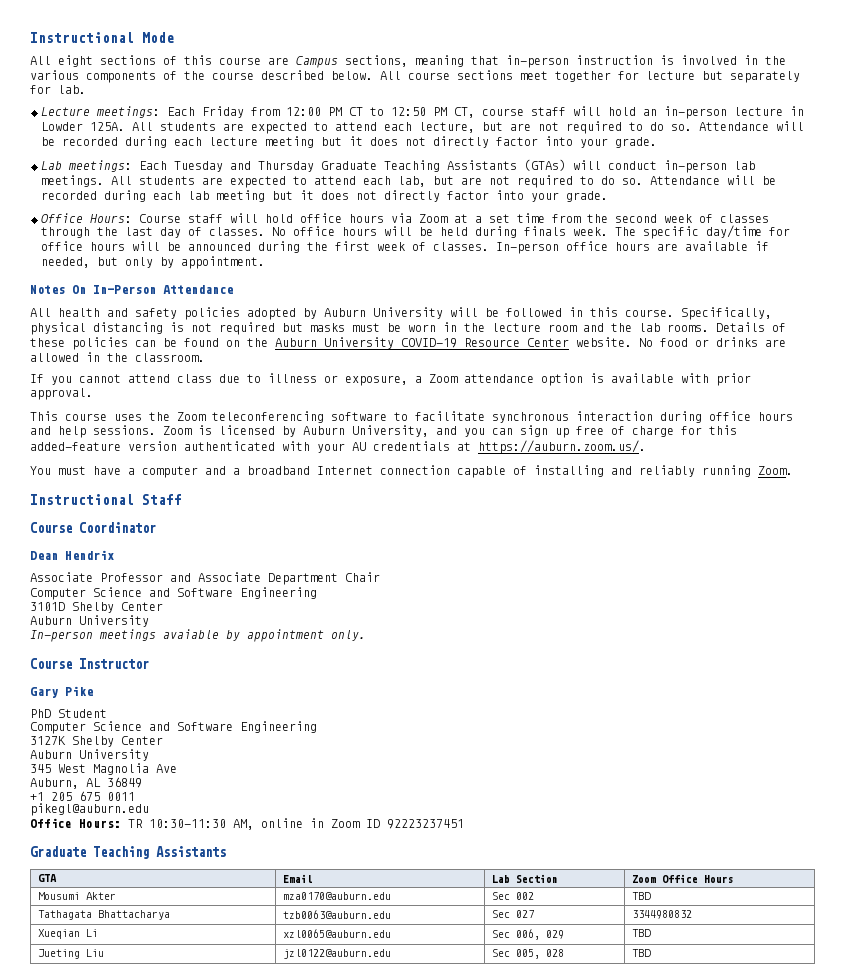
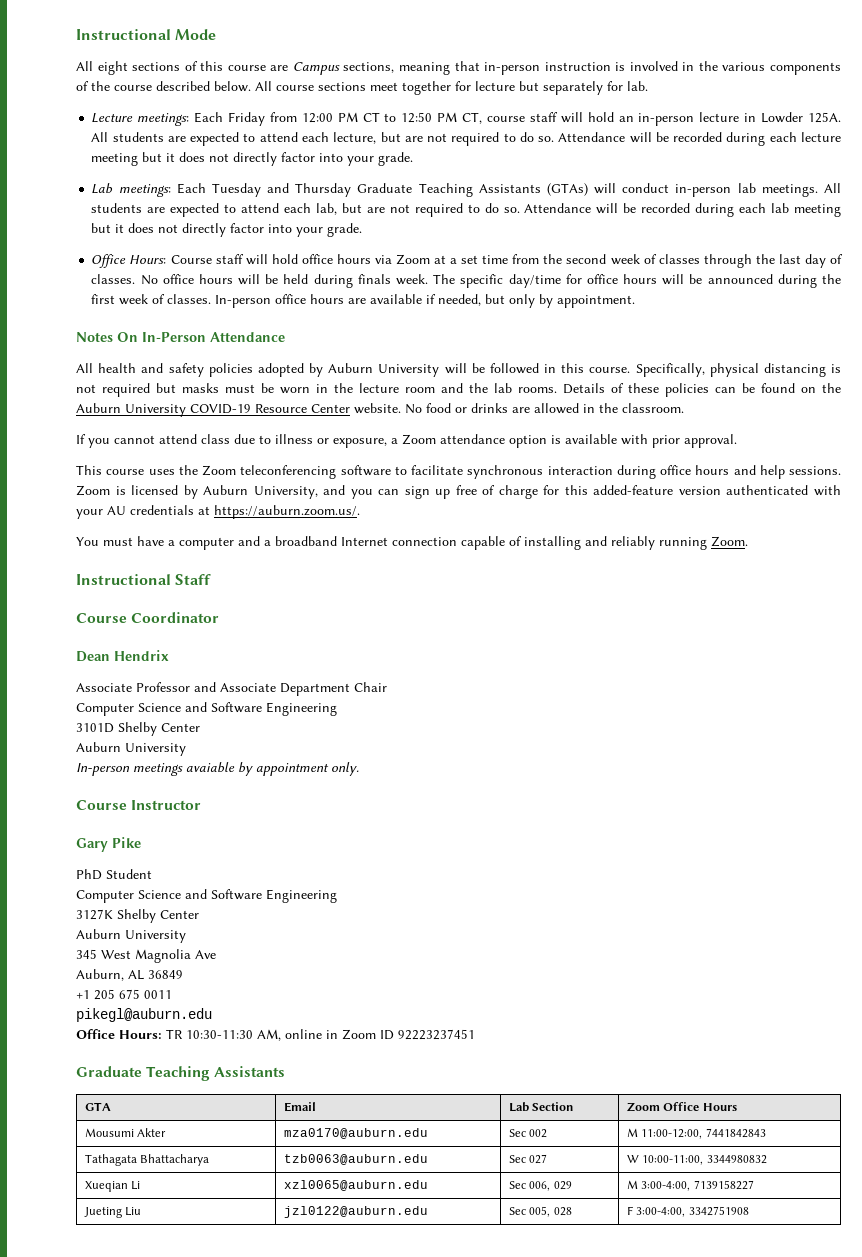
[631,892,651,900] TBD -> [626,1128,766,1139] M 11:00-12:00, 7441842843
(534, 914) none -> [626,1155,704,1165] W 10:00-11:00,
[631,929,651,937] TBD -> [626,1180,754,1191] M 3:00-4:00, 7139158227
[631,949,651,957] TBD -> [626,1206,749,1217] F 3:00-4:00, 3342751908

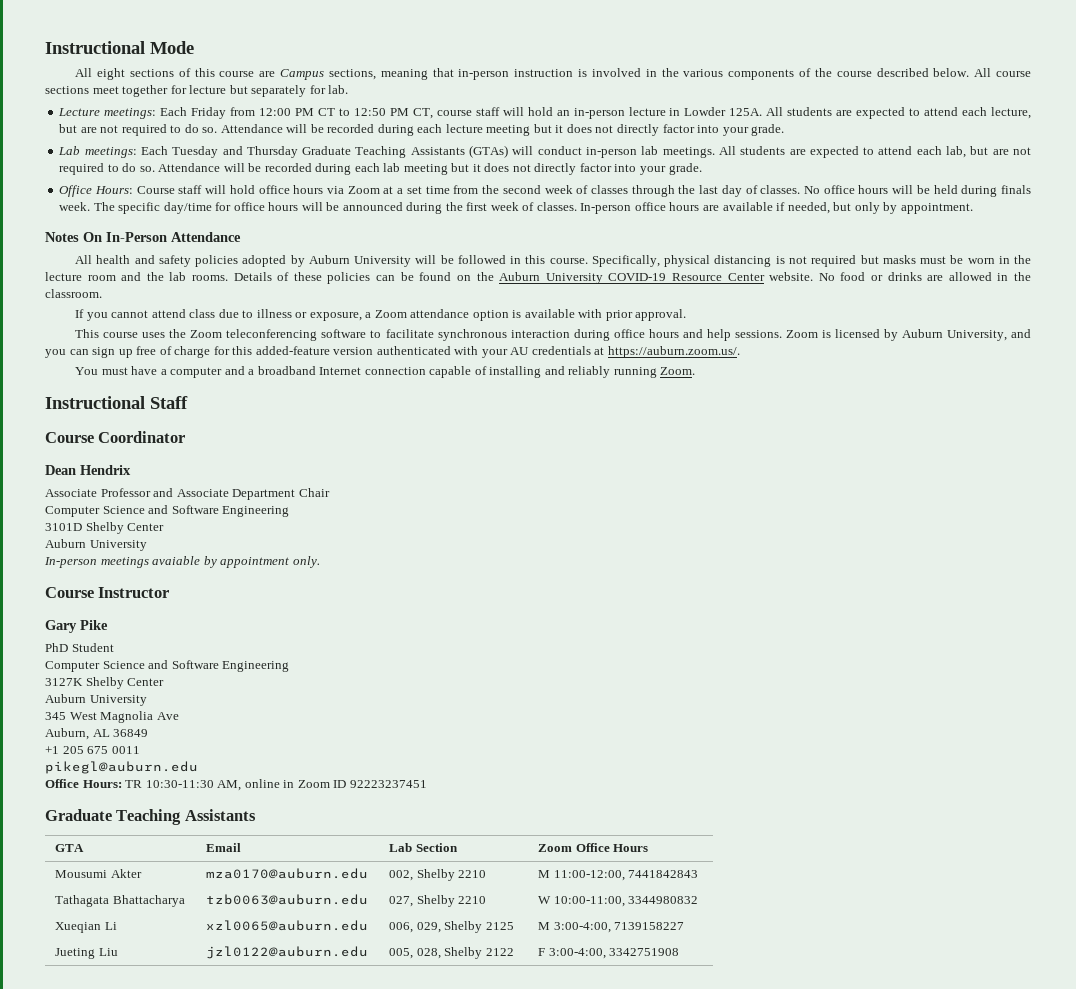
[508,1129,548,1138] Sec 002 -> [389,869,487,881] 002, Shelby 2210
[508,1154,548,1164] Sec 027 -> [389,895,487,907] 027, Shelby 2210
[508,1181,572,1191] Sec 006, 029 -> [389,921,514,933] 006, 029, Shelby 2125
[508,1206,572,1217] Sec 005, 028 -> [389,947,514,959] 005, 028, Shelby 2122

